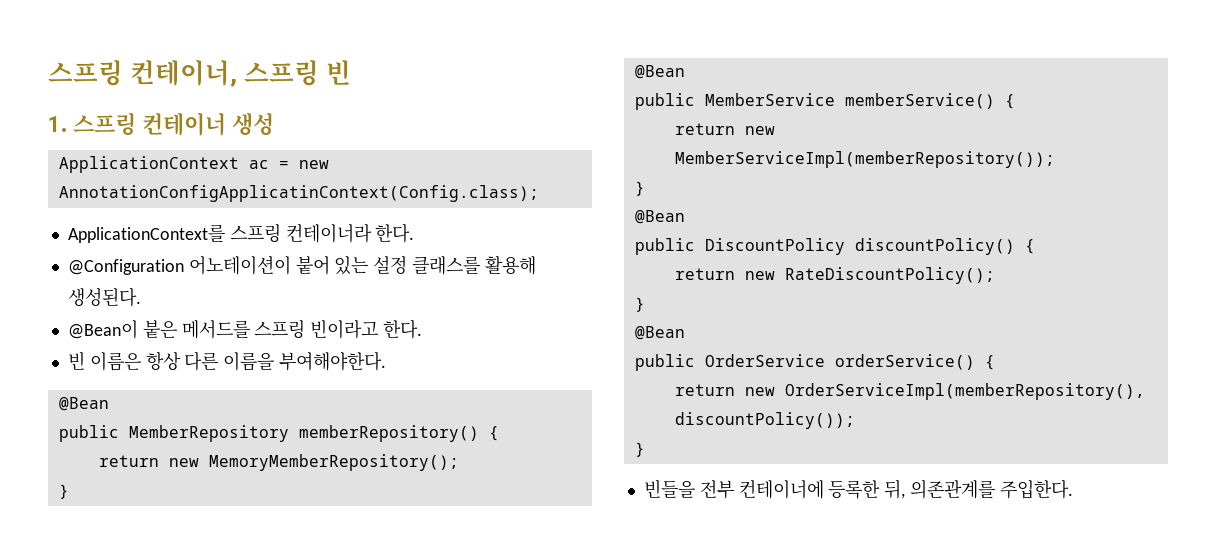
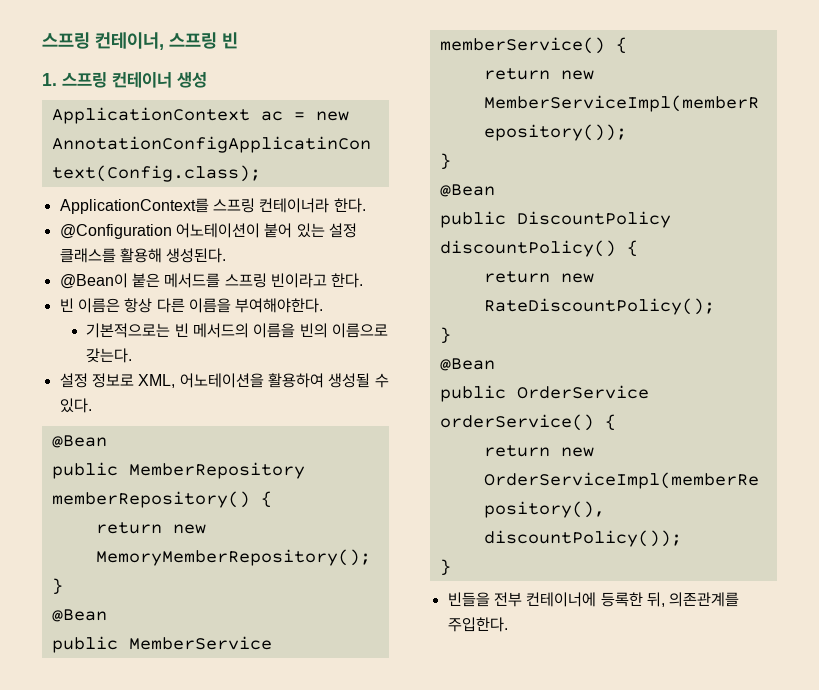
(387, 361) none -> [86,323,388,338] [86,348,133,363] [59,373,389,388] [59,398,92,413] // 기본적으로는 빈 메서드의 이름을 빈의 이름으로 갖는다. // 설정 정보로 XML, 어노테이션을 활용하여 생성될 수 있다.

